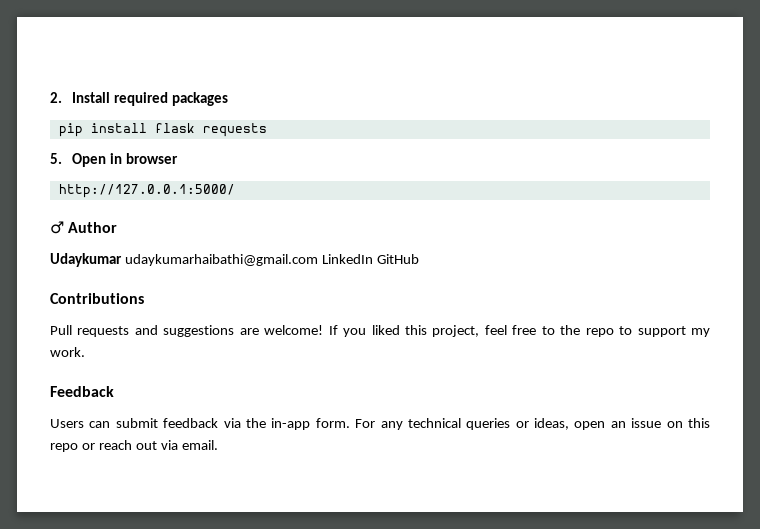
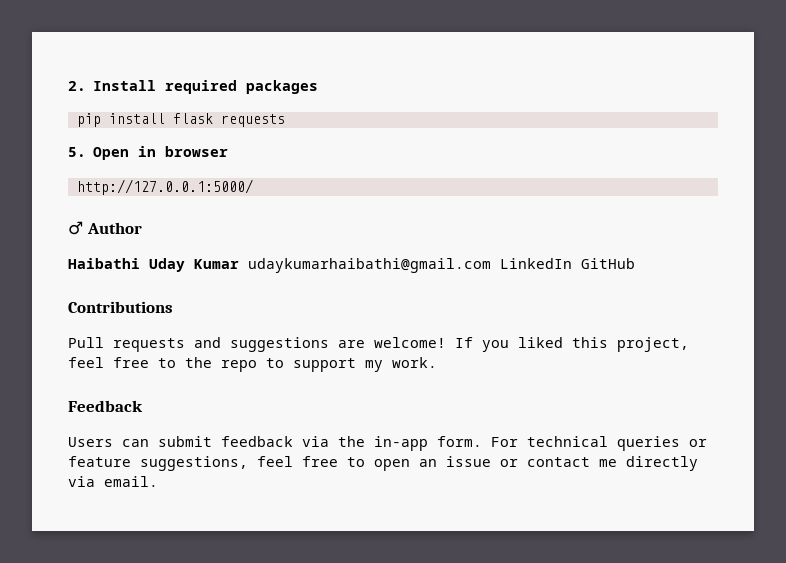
[50,253,122,267] Udaykumar -> [68,258,239,272] Haibathi Uday Kumar
[380,421,403,430] any -> (518, 442) none
[534,418,711,430] [50,440,157,452] ideas, open an issue on this repo or reach out -> [68,456,698,471] feature suggestions, feel free to open an issue or contact me directly

